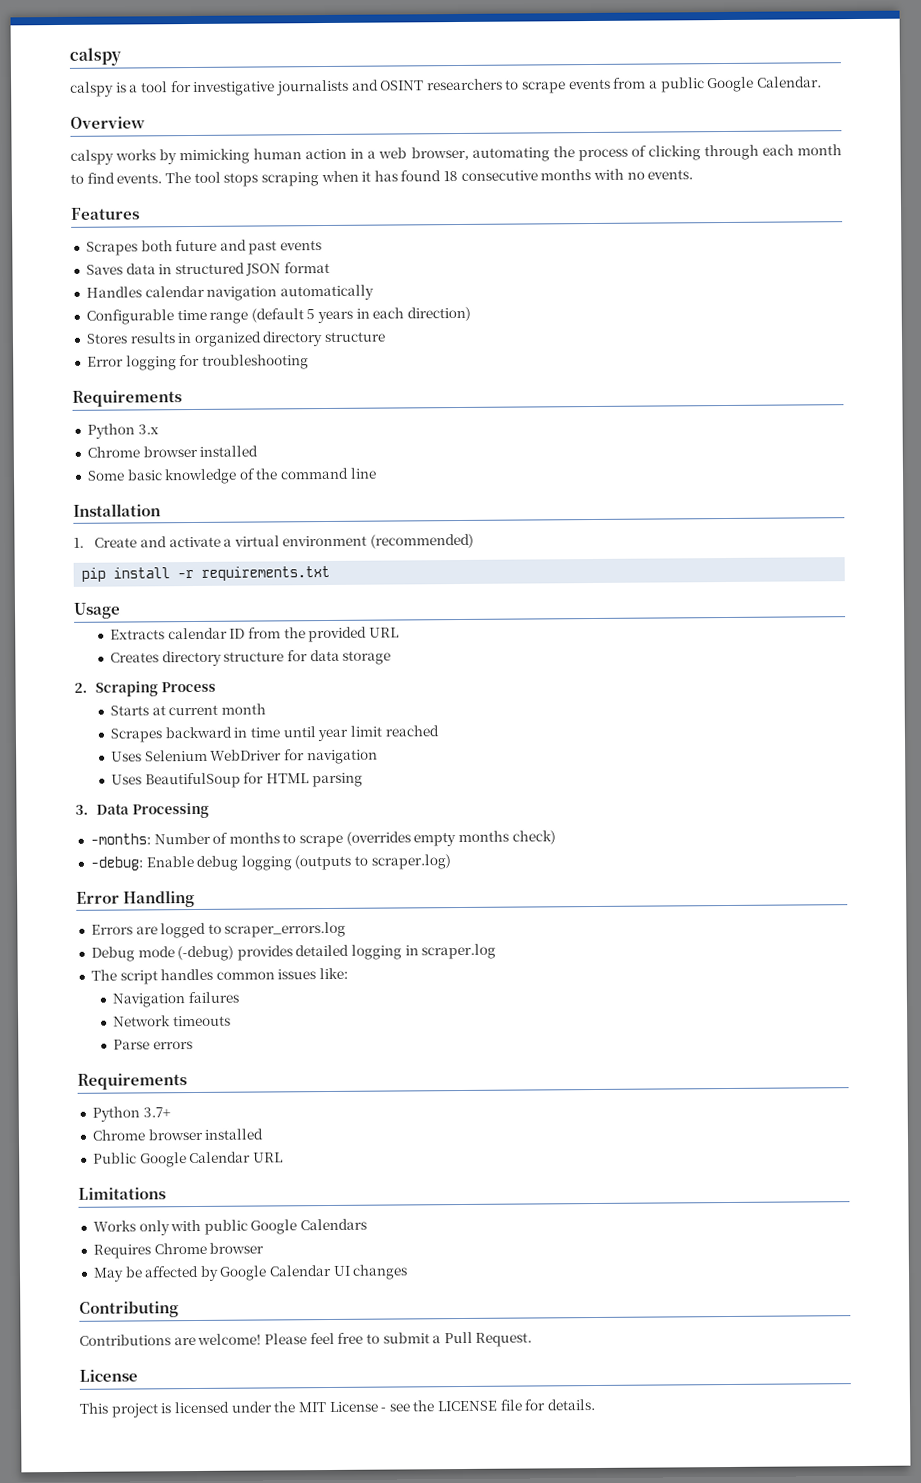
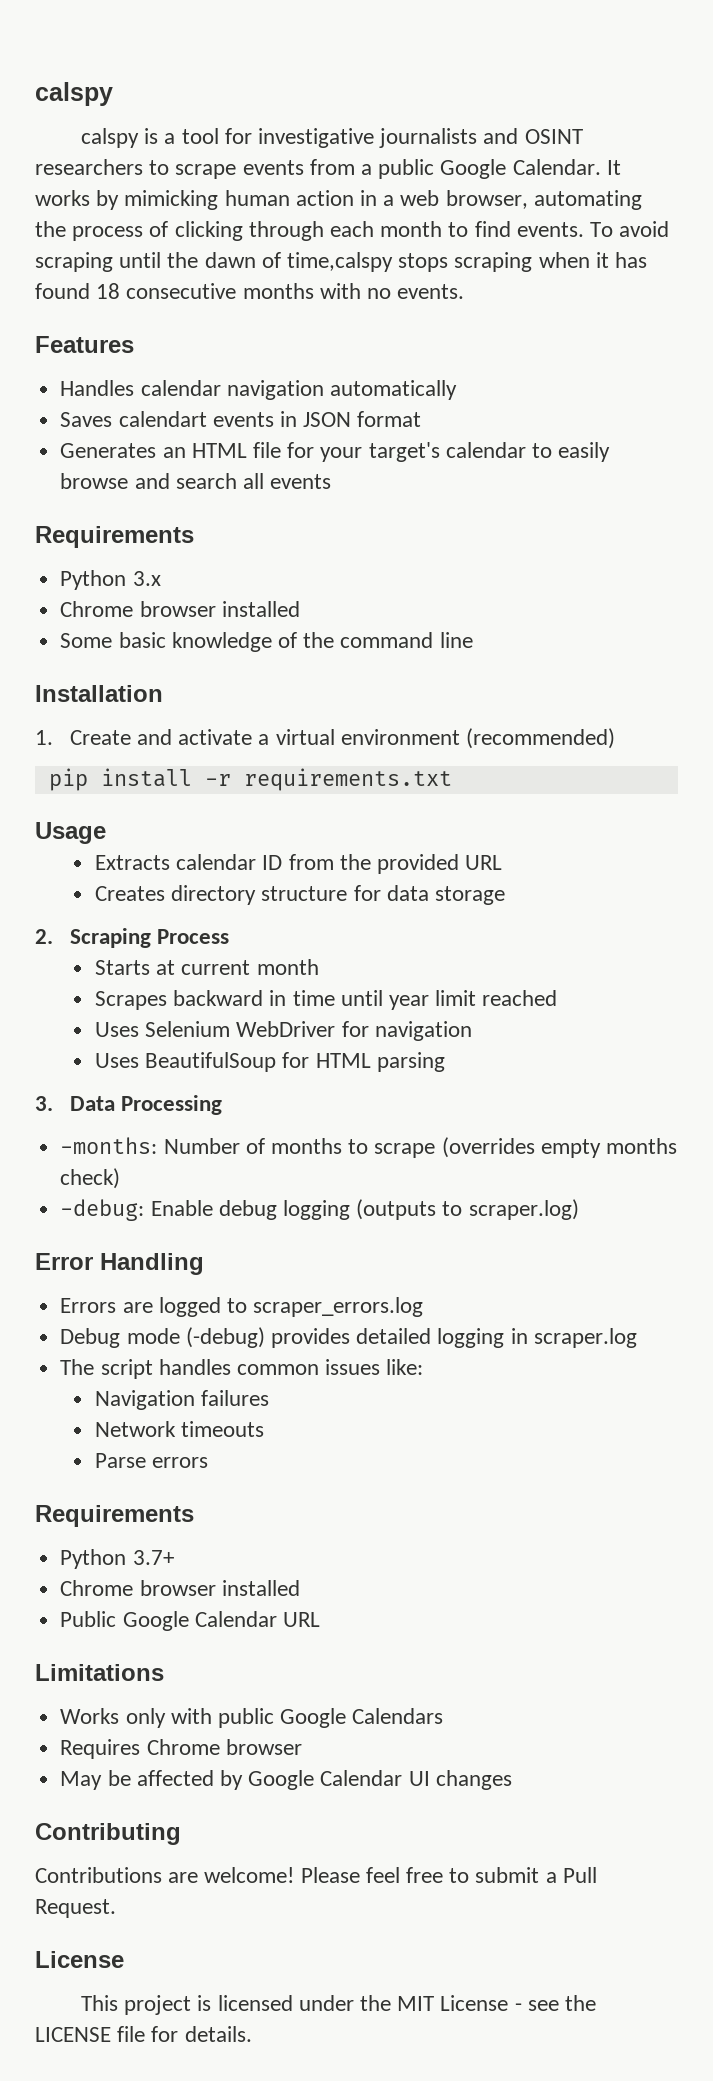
[70,116,146,129] [70,149,114,165] // Overview // calspy -> [606,160,621,175] It
[164,171,221,184] The tool -> [590,221,670,237] [35,252,394,272] To avoid scraping until the dawn of time,calspy
[85,239,323,256] [85,261,331,276] [85,284,374,301] [85,306,472,325] [85,331,386,347] [86,354,309,371] Scrapes both future and past events // Saves data in structured JSON format // Handles calendar navigation automatically // Configurable time range (default 5 years in each direction) // Stores results in organized directory structure // Error logging for troubleshooting -> [60,380,457,400] [60,411,422,427] [60,442,611,462] [60,473,332,489] Handles calendar navigation automatically // Saves calendart events in JSON format // Generates an HTML file for your target's calendar to easily browse and search all events

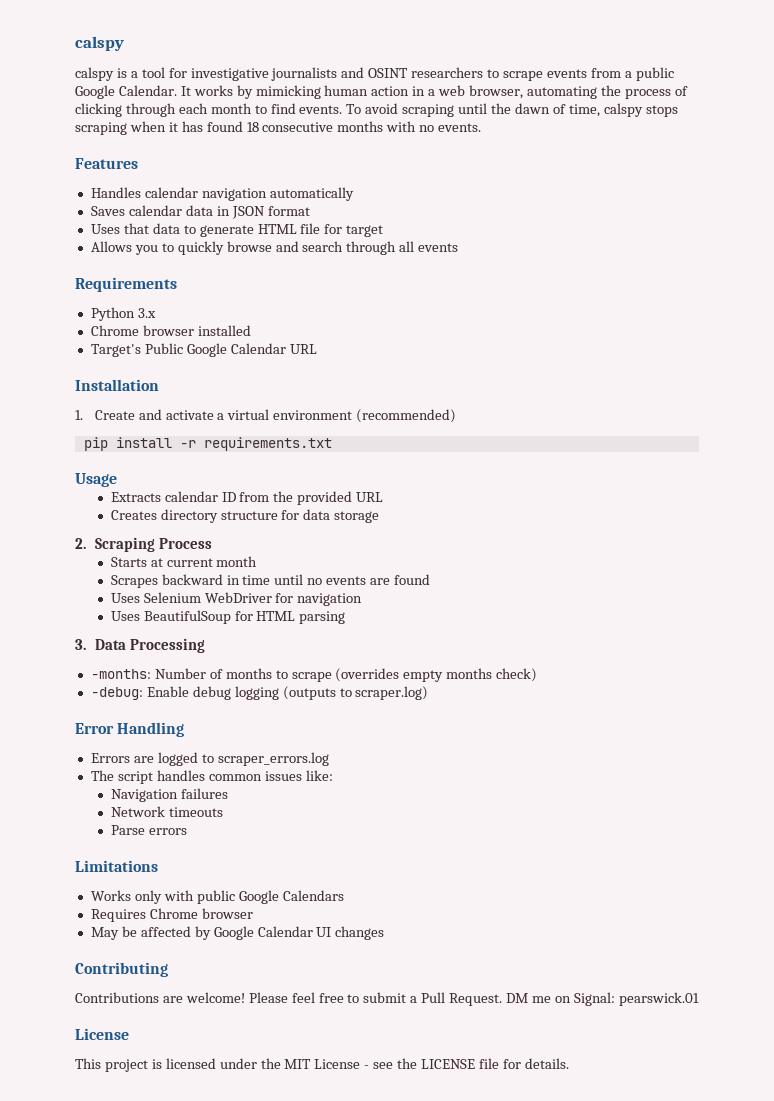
[287,252,394,272] time,calspy -> [568,103,643,117] time, calspy
[118,411,274,427] calendart events -> [128,205,213,216] calendar data
[60,442,611,462] Generates an HTML file for your target's calendar to easily -> [90,223,384,237] [90,241,224,255] Uses that data to generate HTML file for target // Allows you to quickly
(237, 481) none -> [346,241,397,255] through
[60,632,473,652] Some basic knowledge of the command line -> [90,343,317,357] Target's Public Google Calendar URL
[389,990,558,1010] year limit reached -> [307,574,431,585] no events are found
[60,1327,637,1348] // Debug mode (-debug) provides detailed logging in scraper.log -> (329, 759) none
[35,1505,194,1527] [60,1549,174,1569] [60,1580,300,1596] [60,1611,320,1631] // Requirements // Python 3.7+ // Chrome browser installed // Public Google Calendar URL -> (187, 831) none
(116, 1908) none -> [506,992,699,1006] DM me on Signal: pearswick.01

